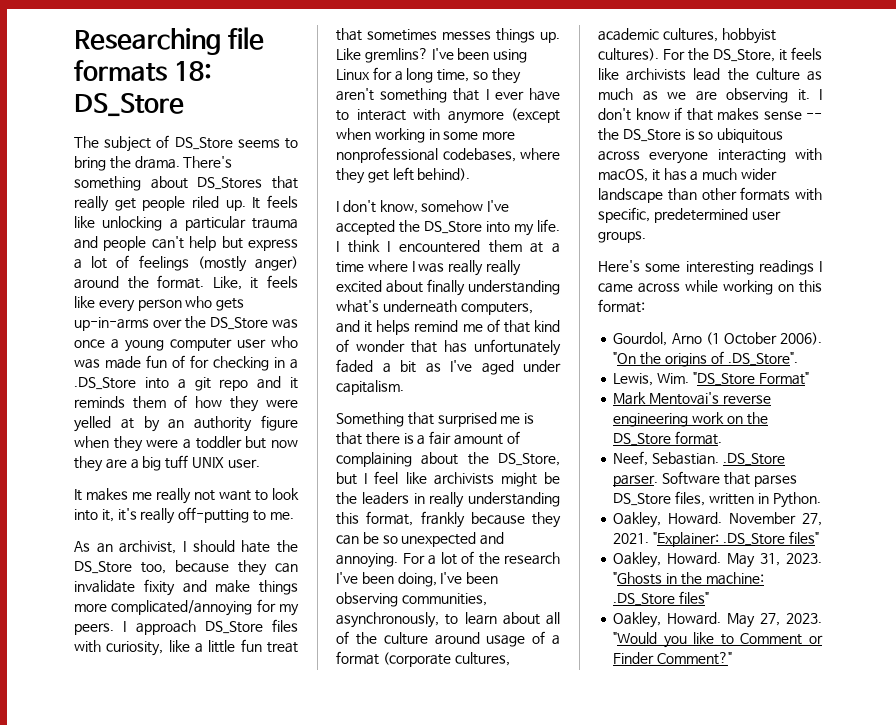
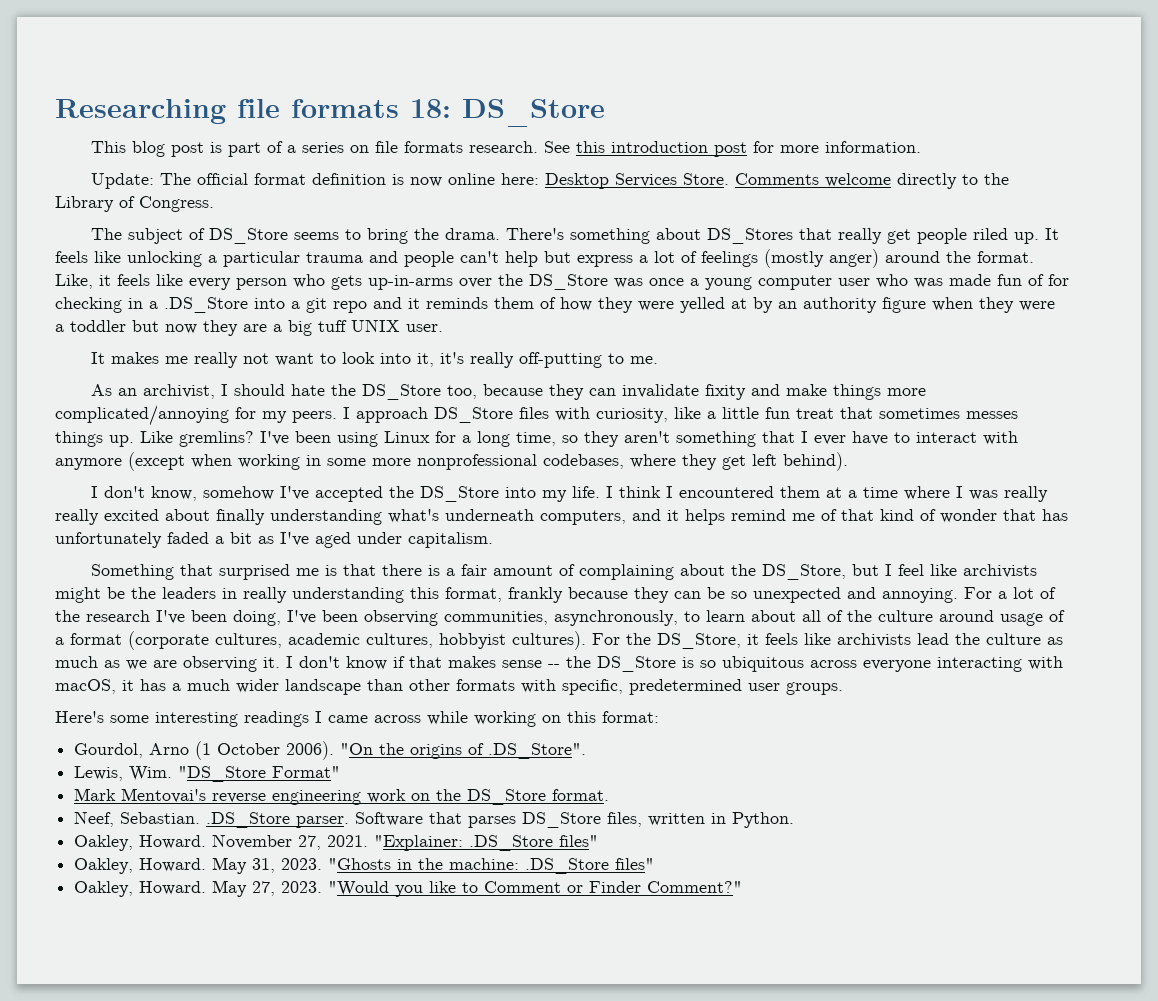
(184, 105) none -> [91,141,922,157] [91,173,1010,189] [55,196,214,212] // This blog post is part of a series on file formats research. See this introduction post for more information. // Update: The official format definition is now online here: Desktop Services Store. Comments welcome directly to the Library of Congress.

